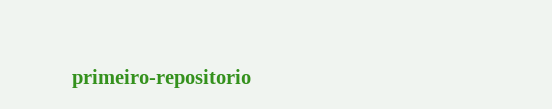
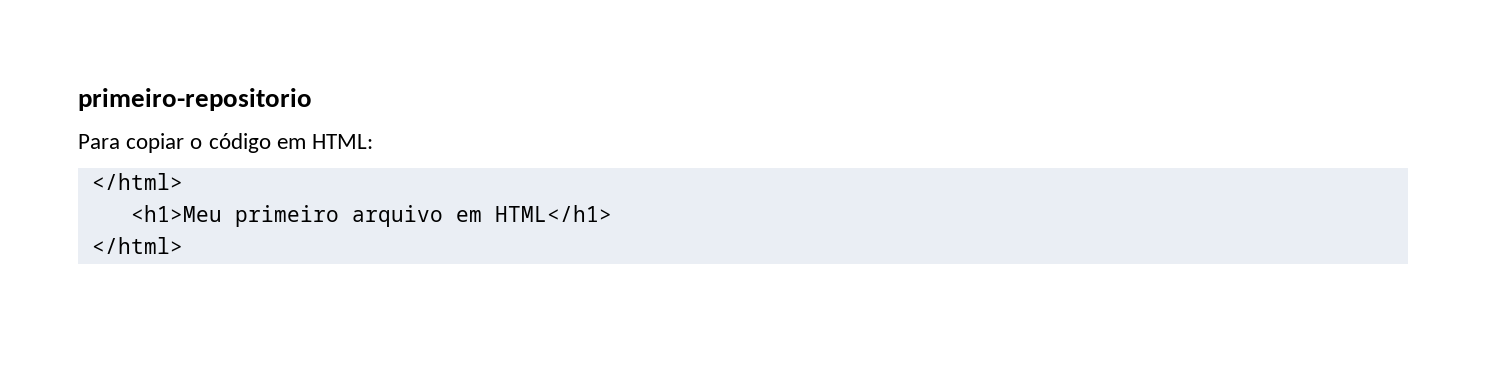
(251, 78) none -> [78,133,374,153] [91,173,183,190] [130,205,612,227] [91,237,183,254] // Para copiar o código em HTML: // </html> // <h1>Meu primeiro arquivo em HTML</h1> // </html>

